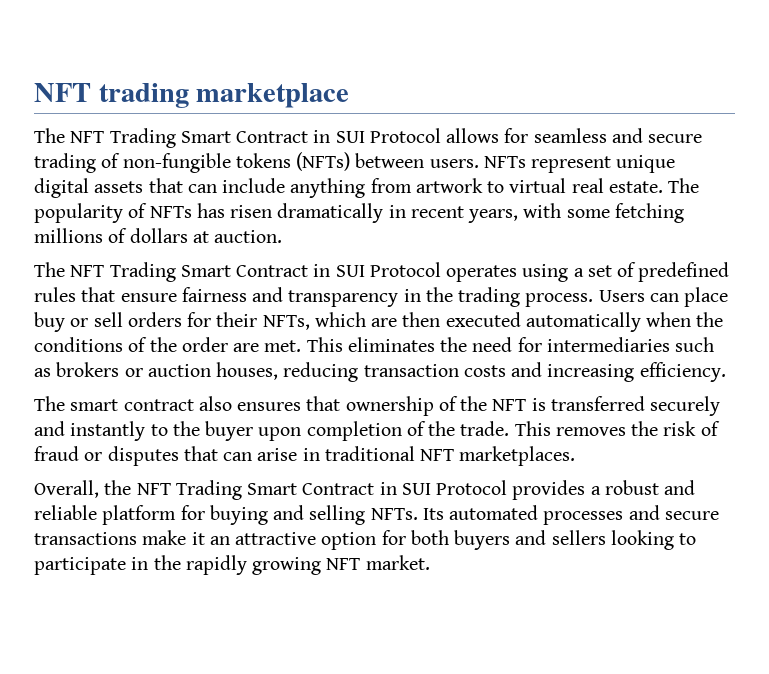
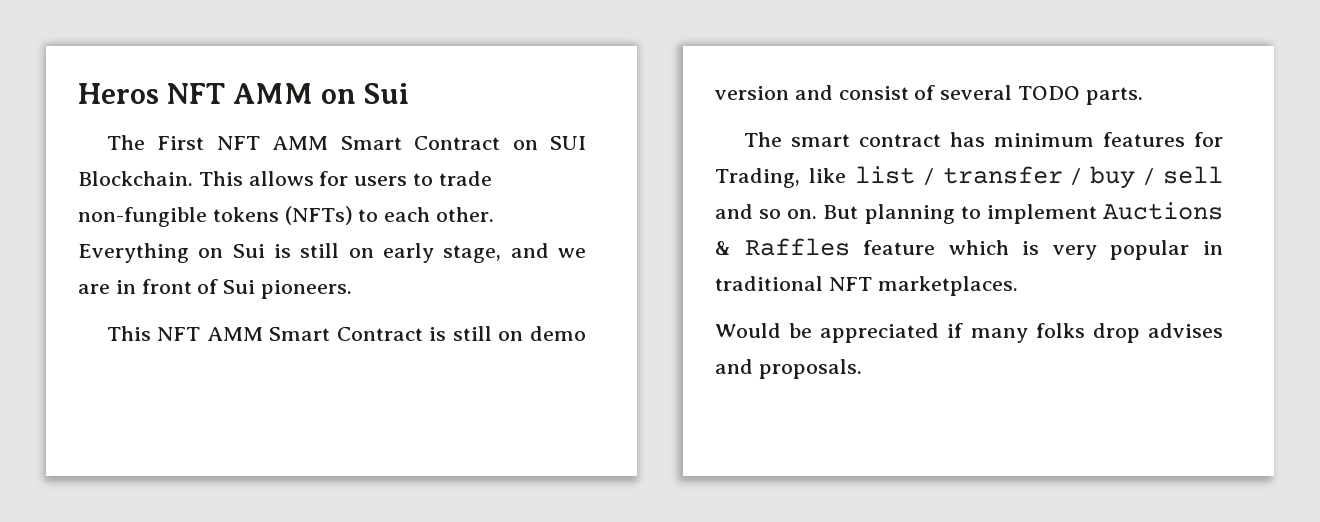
[34,83,350,108] [34,128,703,148] [34,152,676,173] [34,178,700,198] [34,203,684,223] [34,228,283,243] [34,262,730,282] [34,287,729,307] [34,312,724,332] [34,337,715,352] [34,362,726,382] [34,396,721,416] [34,421,720,441] [34,446,576,466] [34,480,696,500] [34,505,719,525] [34,530,697,550] [34,555,430,575] NFT trading marketplace // The NFT Trading Smart Contract in SUI Protocol allows for seamless and secure trading of non-fungible tokens (NFTs) between users. NFTs represent unique digital assets that can include anything from artwork to virtual real estate. The popularity of NFTs has risen dramatically in recent years, with some fetching millions of dollars at auction. // The NFT Trading Smart Contract in SUI Protocol operates using a set of predefined rules that ensure fairness and transparency in the trading process. Users can place buy or sell orders for their NFTs, which are then executed automatically when the conditions of the order are met. This eliminates the need for intermediaries such as brokers or auction houses, reducing transaction costs and increasing efficiency. // The smart contract also ensures that ownership of the NFT is transferred securely and instantly to the buyer upon completion of the trade. This removes the risk of fraud or disputes that can arise in traditional NFT marketplaces. // Overall, the NFT Trading Smart Contract in SUI Protocol provides a robust and reliable platform for buying and selling NFTs. Its automated processes and secure transactions make it an attractive option for both buyers and sellers looking to participate in the rapidly growing NFT market. -> [78,83,410,104] [106,135,586,150] [78,171,492,186] [78,206,495,227] [78,243,586,263] [78,279,353,299] [106,326,587,341] [715,85,1143,105] [743,132,1223,147] [715,166,1223,189] [715,202,1223,224] [715,238,1223,260] [715,276,1018,296] [715,323,1223,343] [715,359,862,379] Heros NFT AMM on Sui // The First NFT AMM Smart Contract on SUI Blockchain. This allows for users to trade non-fungible tokens (NFTs) to each other. Everything on Sui is still on early stage, and we are in front of Sui pioneers. // This NFT AMM Smart Contract is still on demo version and consist of several TODO parts. // The smart contract has minimum features for Trading, like list / transfer / buy / sell and so on. But planning to implement Auctions & Raffles feature which is very popular in traditional NFT marketplaces. // Would be appreciated if many folks drop advises and proposals.

